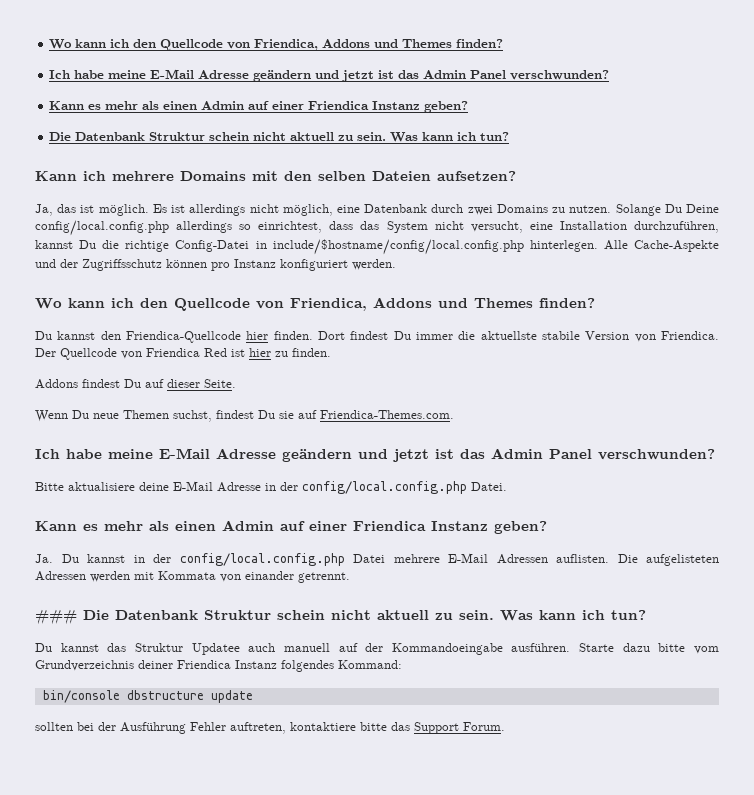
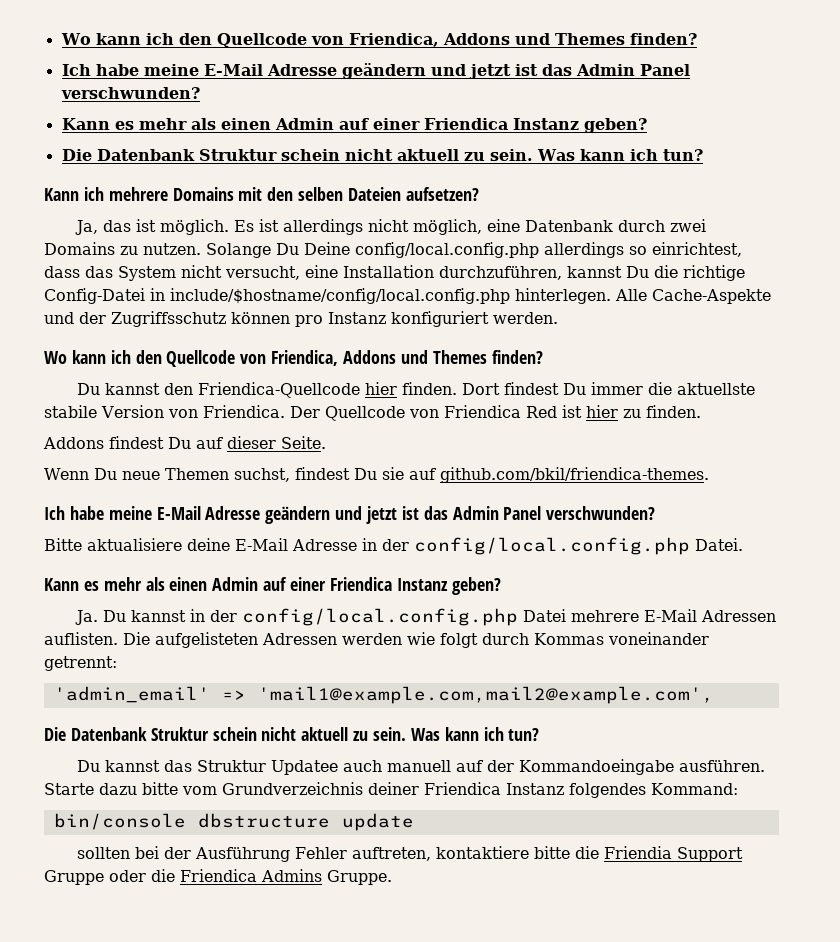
[320,410,454,419] Friendica-Themes.com. -> [439,467,709,483] github.com/bkil/friendica-themes.
[134,571,350,583] [35,609,77,625] mit Kommata von einander getrennt. // ### -> [407,632,709,648] [44,656,117,671] [53,686,714,704] wie folgt durch Kommas voneinander getrennt: // 'admin_email' => 'mail1@example.com,mail2@example.com', //
[391,722,505,734] das Support Forum. -> [575,846,744,862] [44,869,392,885] die Friendia Support Gruppe oder die Friendica Admins Gruppe.

